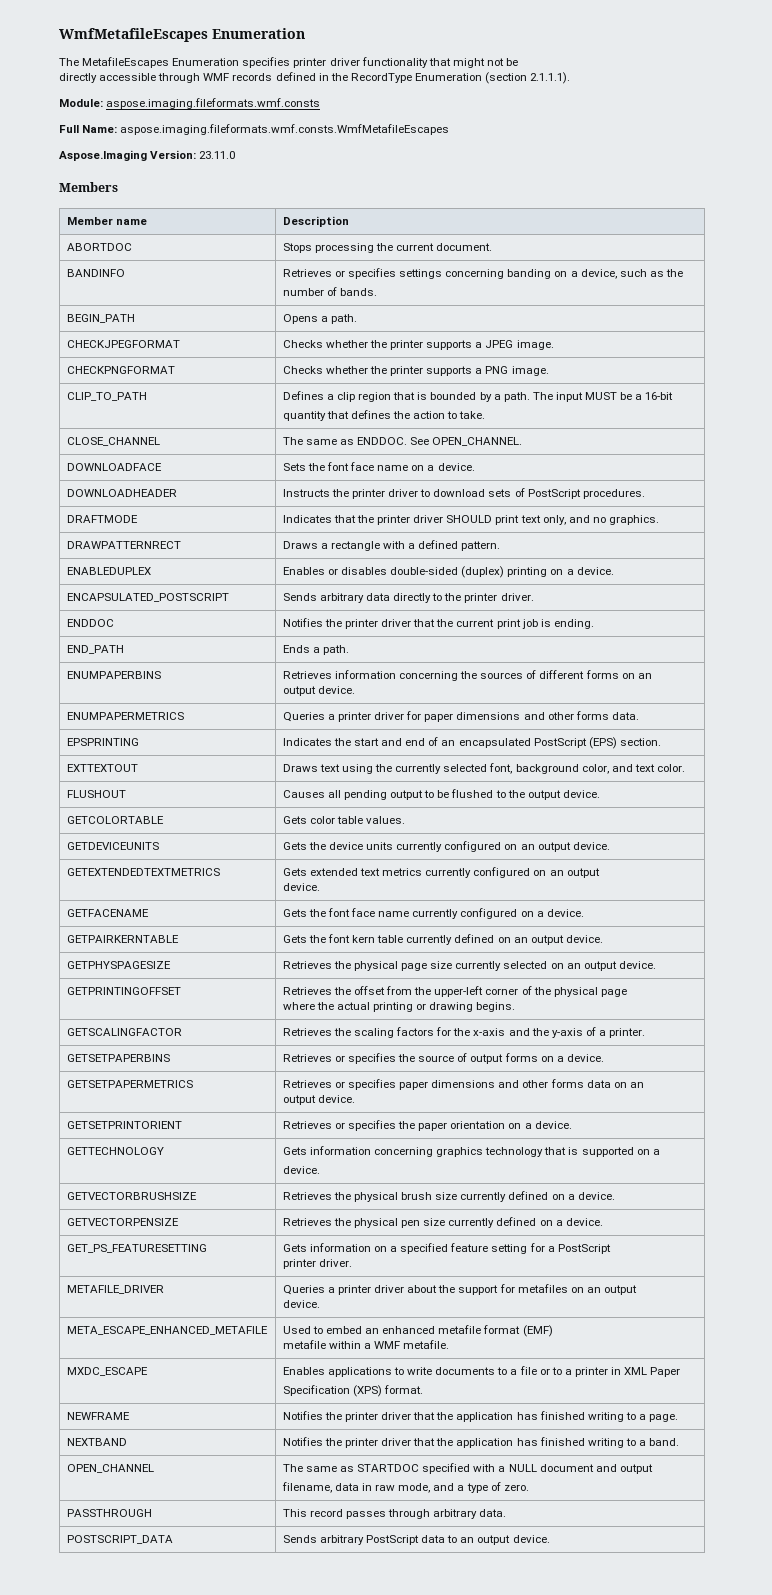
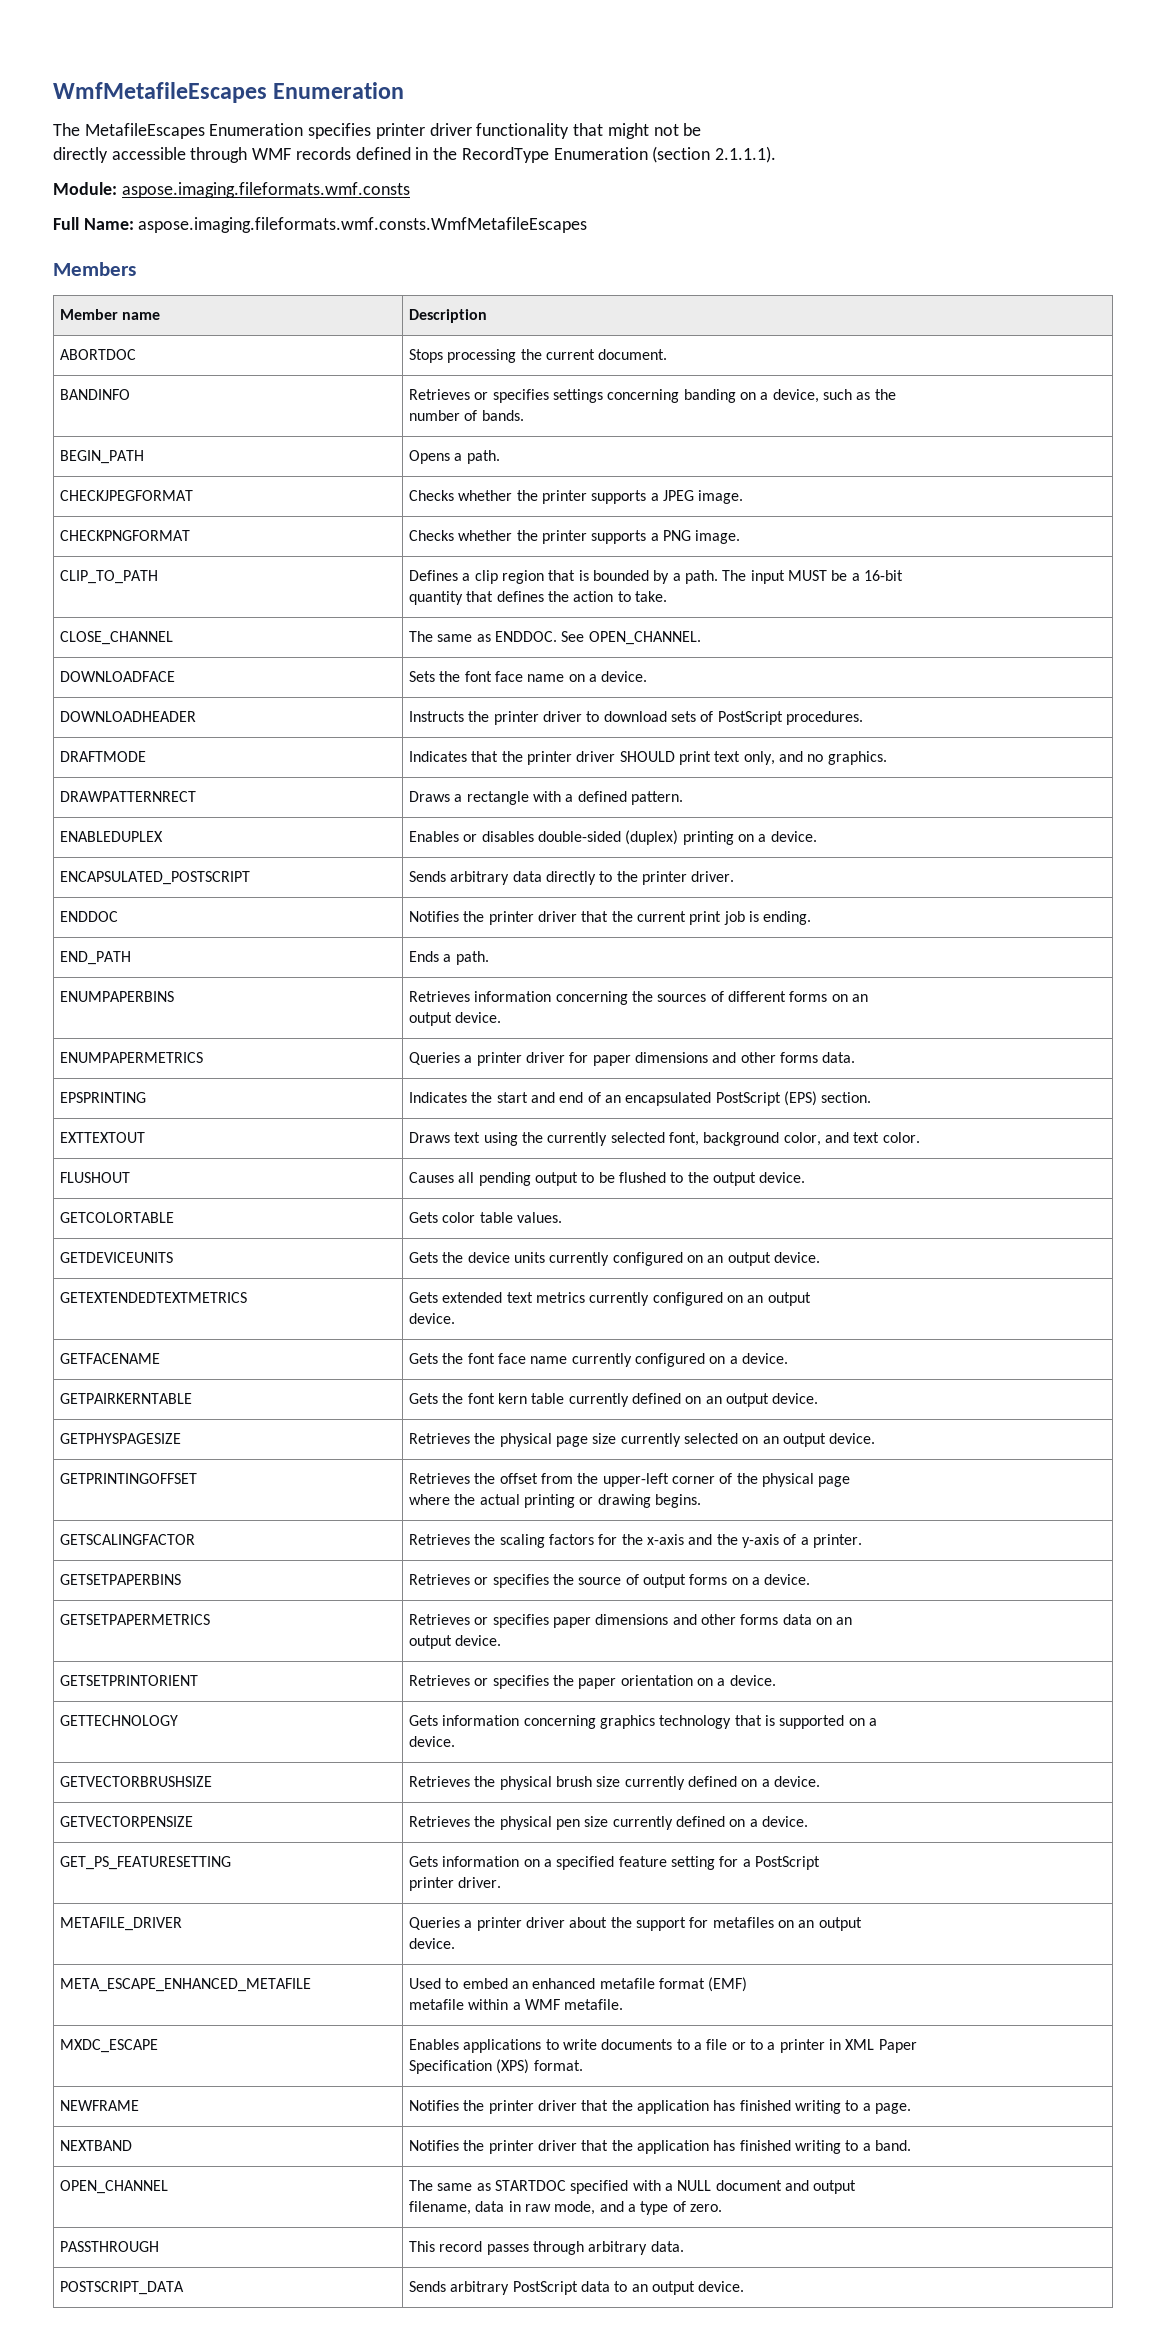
[59,150,236,161] // Aspose.Imaging Version: 23.11.0 -> (588, 225) none

